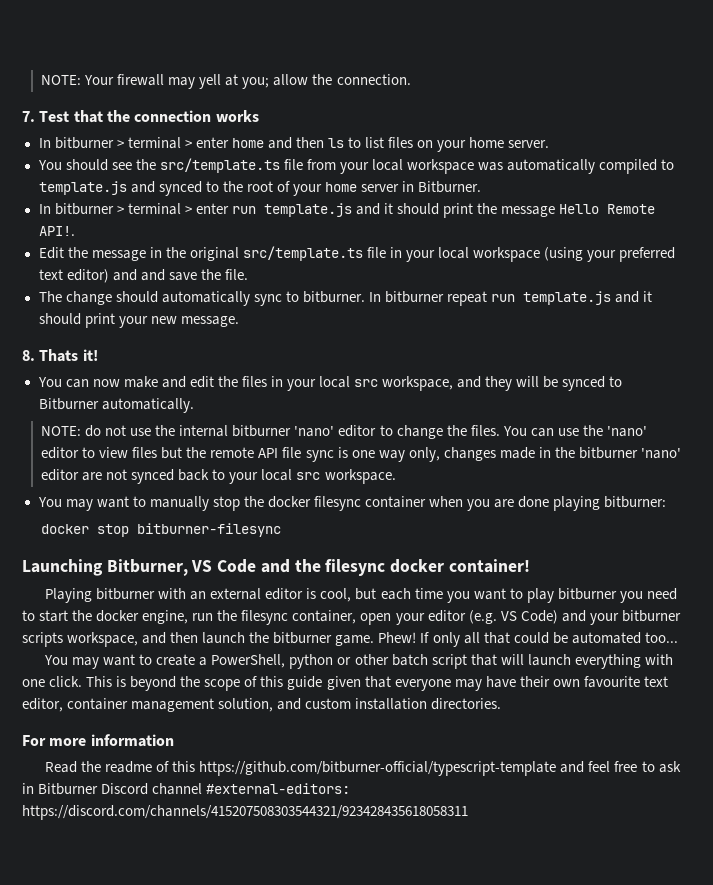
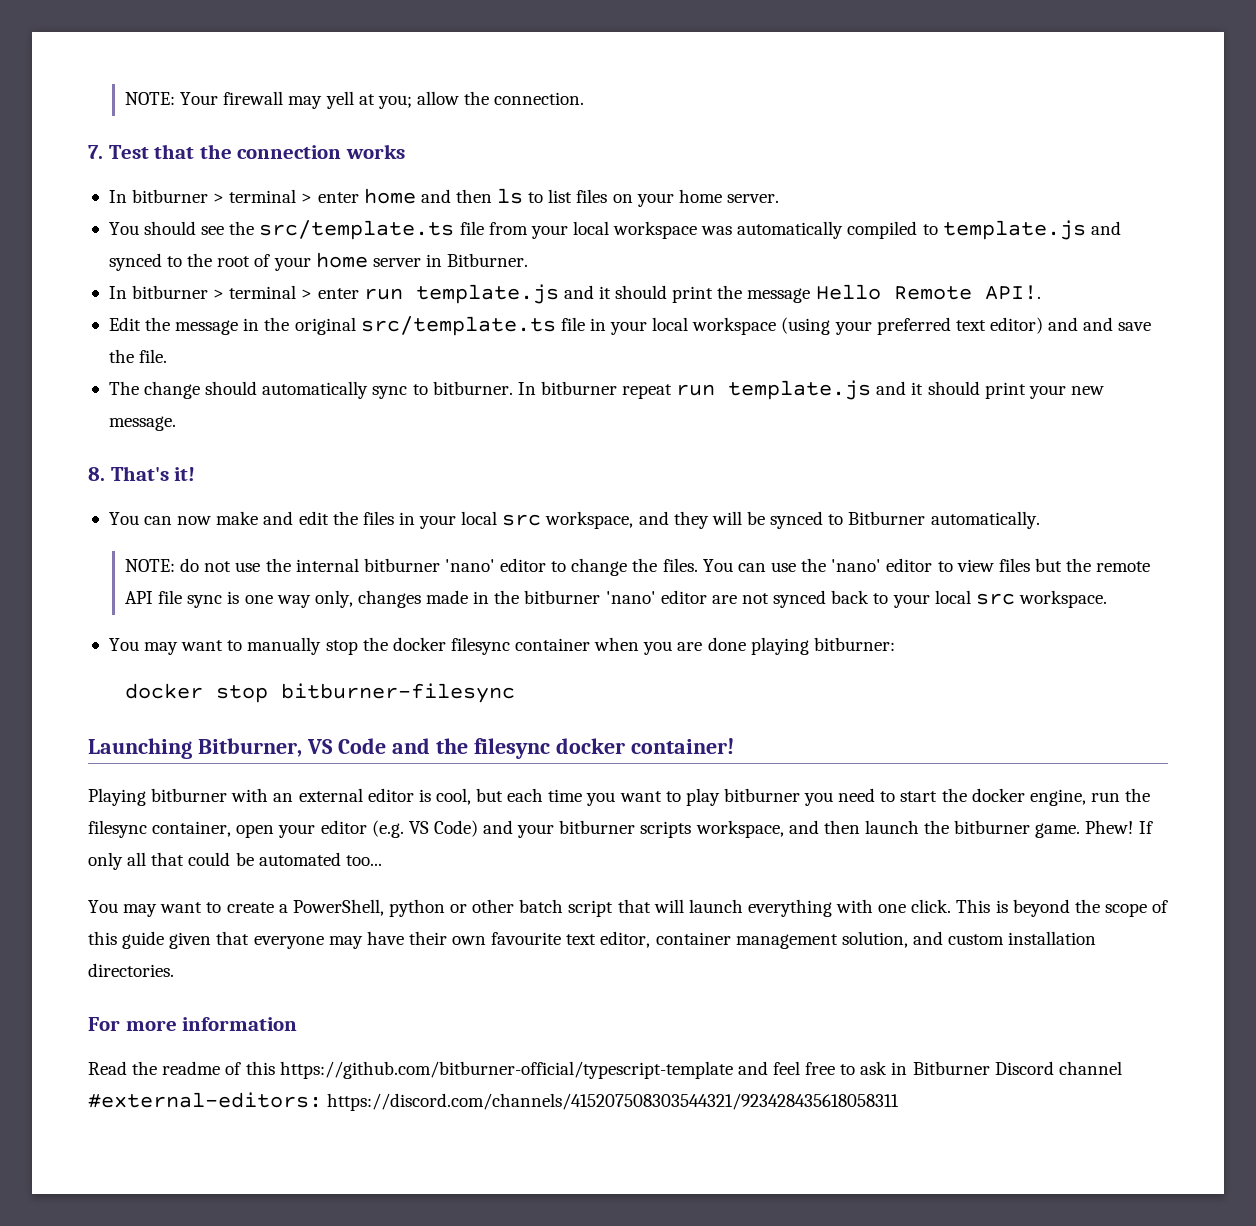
[39,349,79,362] Thats -> [110,466,169,481] That's

